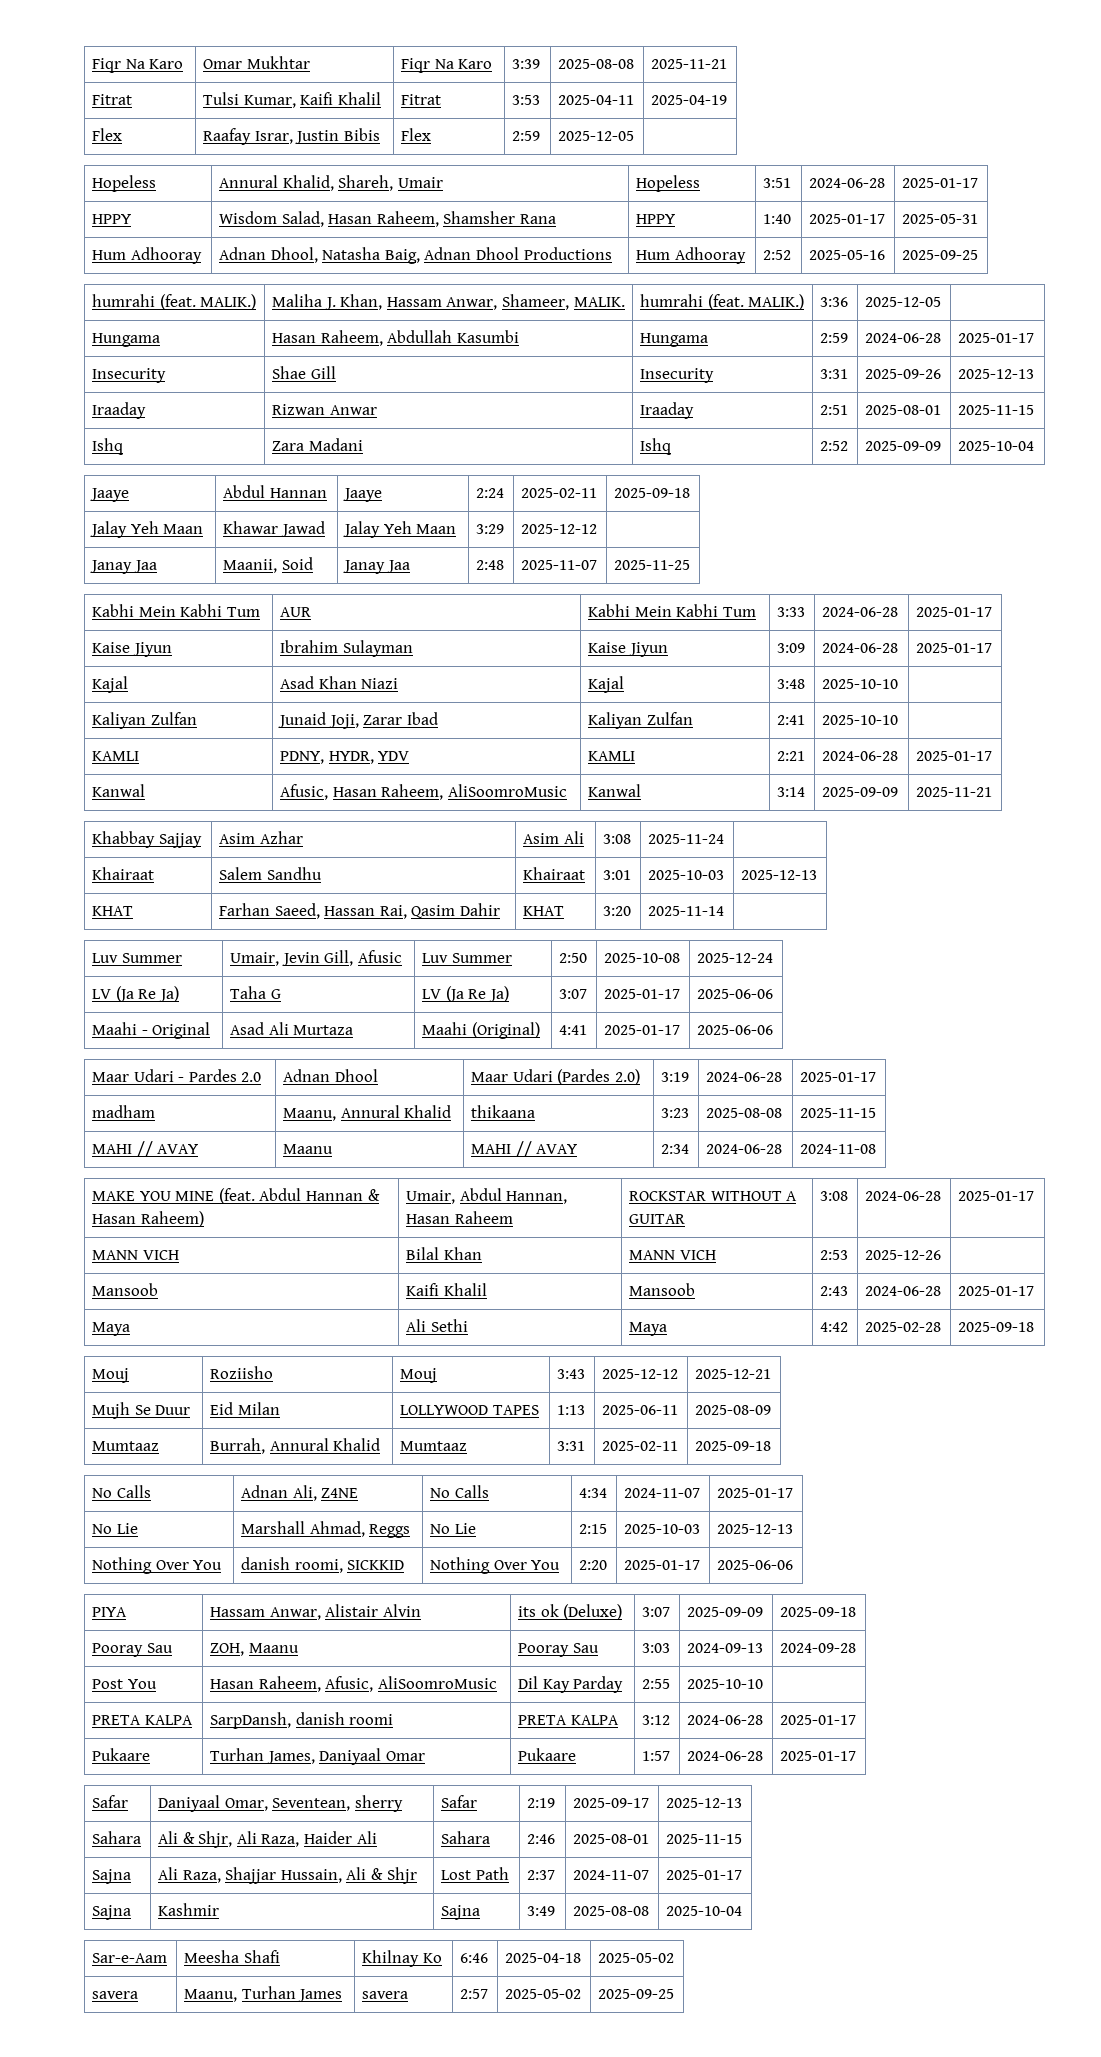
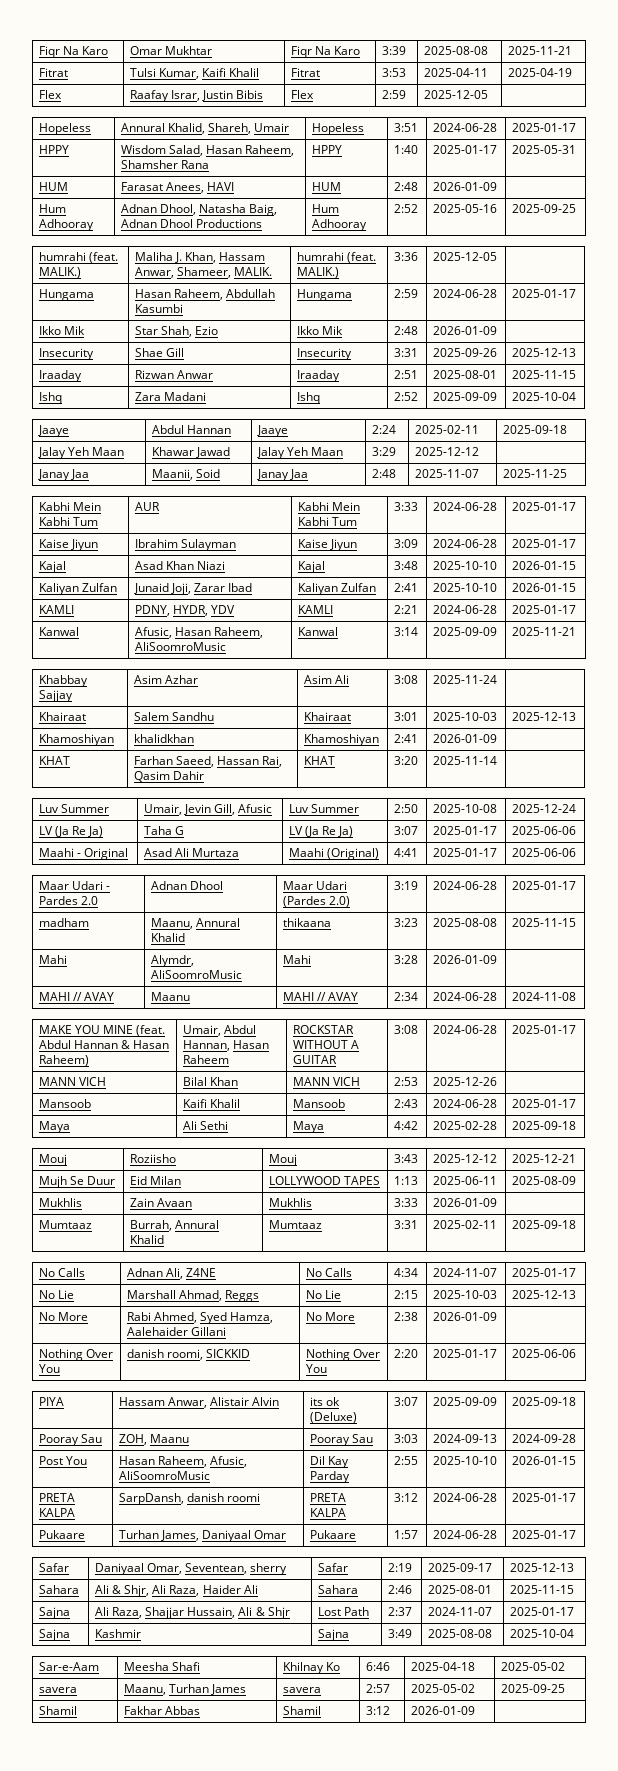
(979, 219) none -> [39,182,69,191] [121,182,235,193] [312,182,342,191] [394,182,419,191] [433,182,498,191] // HUM | Farasat Anees, HAVI | HUM | 2:48 | 2026-01-09 |
(1035, 338) none -> [39,326,86,335] [135,326,219,337] [297,326,344,335] [394,326,419,335] [433,326,498,335] // Ikko Mik | Star Shah, Ezio | Ikko Mik | 2:48 | 2026-01-09 |
(899, 684) none -> [512,561,577,570] 2026-01-15
(899, 720) none -> [512,583,577,592] 2026-01-15
(818, 875) none -> [39,734,115,746] [134,734,195,743] [304,734,380,746] [394,734,419,743] [433,734,498,743] // Khamoshiyan | khalidkhan | Khamoshiyan | 2:41 | 2026-01-09 |
(877, 1113) none -> [39,955,68,964] [151,955,195,967] [151,970,243,979] [283,955,312,964] [394,955,419,964] [433,955,498,964] // Mahi | Alymdr, AliSoomroMusic | Mahi | 3:28 | 2026-01-09 |
(772, 1410) none -> [39,1198,83,1207] [130,1198,193,1207] [269,1198,313,1207] [394,1198,419,1207] [433,1198,498,1207] // Mukhlis | Zain Avaan | Mukhlis | 3:33 | 2026-01-09 |
(794, 1529) none -> [39,1312,89,1321] [127,1312,274,1324] [127,1327,227,1336] [306,1312,356,1321] [394,1312,419,1321] [433,1312,498,1321] // No More | Rabi Ahmed, Syed Hamza, Aalehaider Gillani | No More | 2:38 | 2026-01-09 |
(764, 1684) none -> [512,1456,577,1465] 2026-01-15
(675, 1994) none -> [39,1706,78,1715] [124,1706,201,1715] [283,1706,322,1715] [366,1706,391,1715] [411,1706,476,1715] // Shamil | Fakhar Abbas | Shamil | 3:12 | 2026-01-09 |

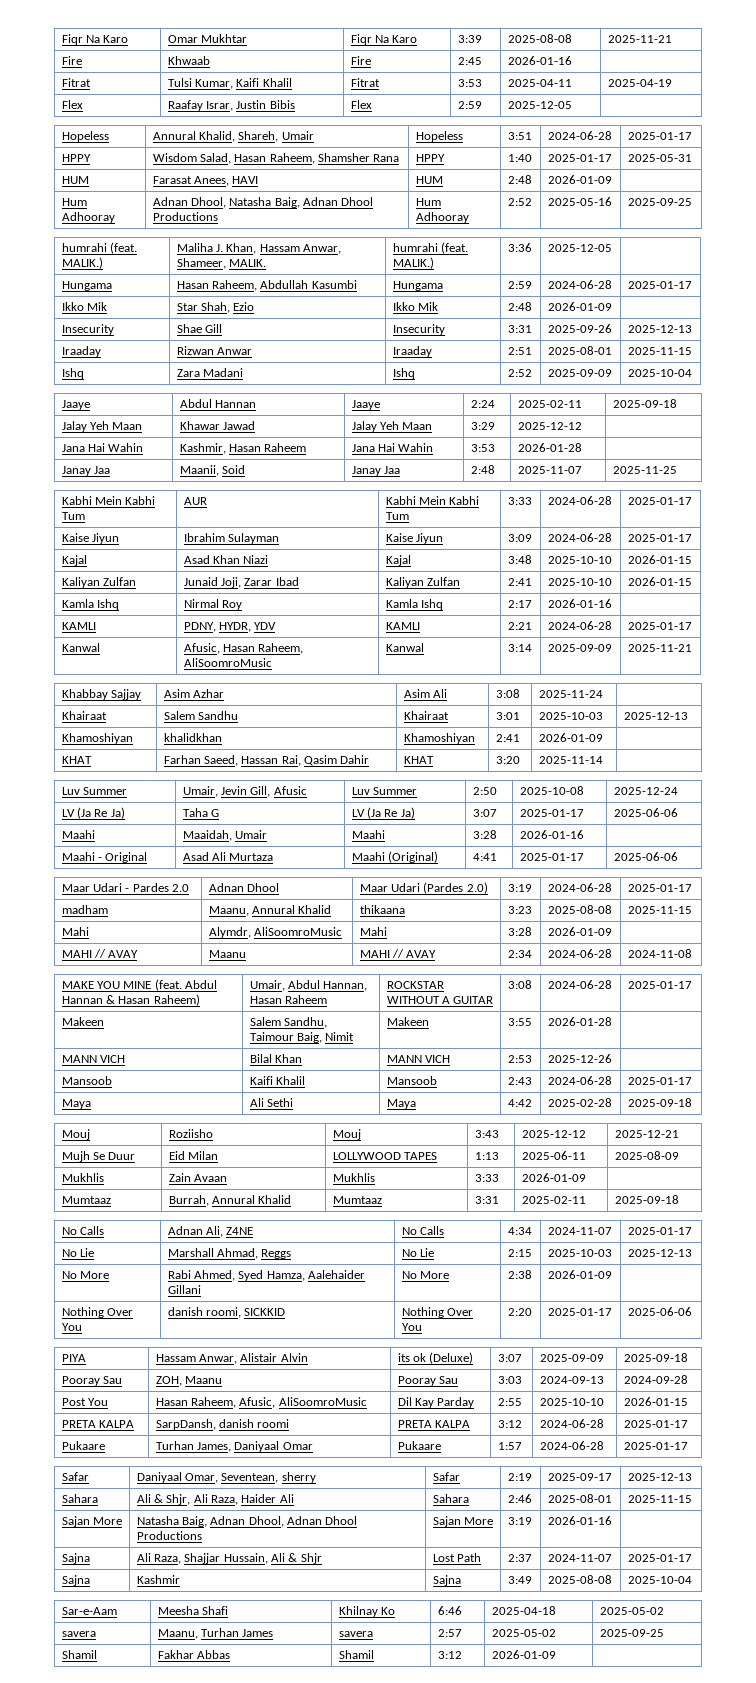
(573, 50) none -> [61,56,82,65] [167,56,210,65] [350,56,371,65] [457,57,482,65] [507,56,572,65] // Fire | Khwaab | Fire | 2:45 | 2026-01-16 |
(480, 451) none -> [61,443,144,452] [179,443,307,454] [351,443,434,452] [470,444,495,452] [517,443,582,452] // Jana Hai Wahin | Kashmir, Hasan Raheem | Jana Hai Wahin | 3:53 | 2026-01-28 |
(577, 587) none -> [61,599,119,610] [183,599,242,610] [385,599,443,610] [507,600,532,608] [547,599,612,608] // Kamla Ishq | Nirmal Roy | Kamla Ishq | 2:17 | 2026-01-16 |
(577, 830) none -> [61,830,95,839] [182,830,267,841] [351,830,385,839] [472,830,497,839] [519,830,584,839] // Maahi | Maaidah, Umair | Maahi | 3:28 | 2026-01-16 |
(577, 1029) none -> [61,1017,104,1026] [249,1017,327,1028] [249,1032,355,1043] [386,1017,429,1026] [507,1018,532,1026] [547,1017,612,1026] // Makeen | Salem Sandhu, Taimour Baig, Nimit | Makeen | 3:55 | 2026-01-28 |
(575, 1589) none -> [61,1516,122,1527] [136,1516,358,1527] [136,1531,202,1540] [432,1516,493,1527] [507,1517,532,1525] [547,1516,612,1525] // Sajan More | Natasha Baig, Adnan Dhool, Adnan Dhool Productions | Sajan More | 3:19 | 2026-01-16 |

